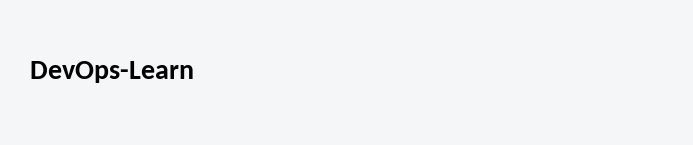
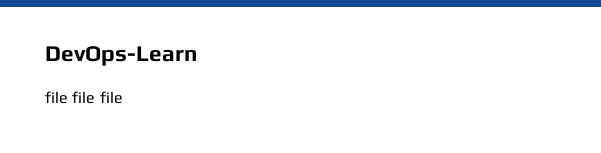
(194, 72) none -> [45,91,123,104] // file file file

